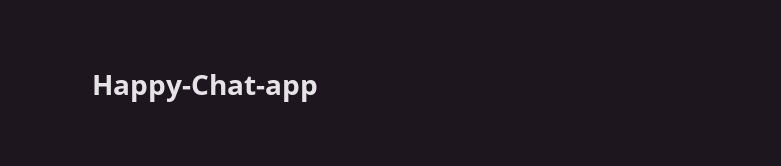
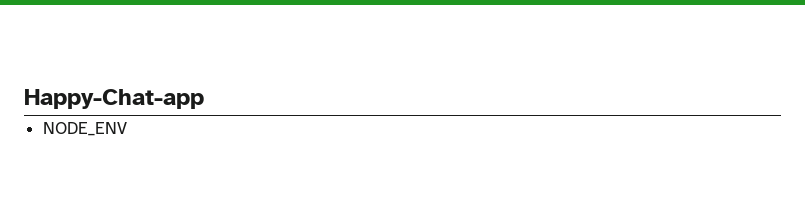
(318, 88) none -> [42,122,127,136] // NODE_ENV

